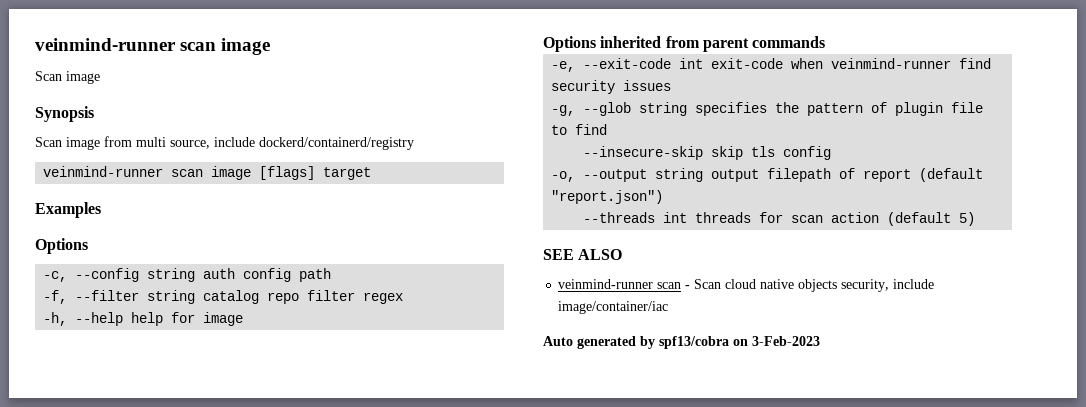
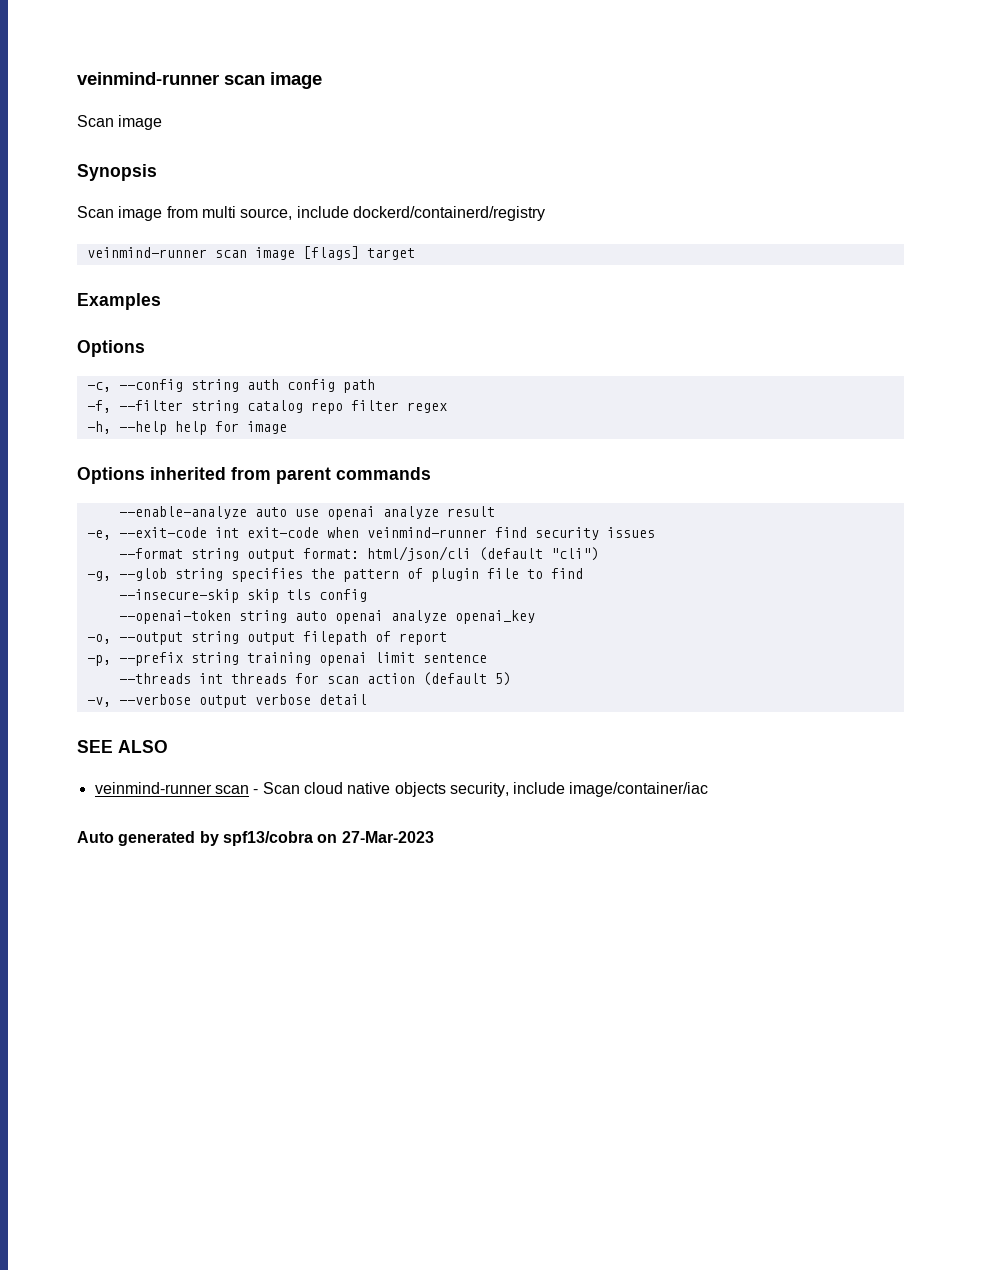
(826, 42) none -> [118,506,495,520] // --enable-analyze auto use openai analyze result
(672, 85) none -> [118,546,599,562] // --format string output format: html/json/cli (default "cli")
(832, 153) none -> [118,610,535,624] // --openai-token string auto openai analyze openai_key
[919,168,984,182] [551,190,664,204] (default "report.json") -> [86,652,487,666] // -p, --prefix string training openai limit sentence
(976, 219) none -> [86,694,367,708] // -v, --verbose output verbose detail
[752,336,820,346] 3-Feb-2023 -> [341,831,434,843] 27-Mar-2023

